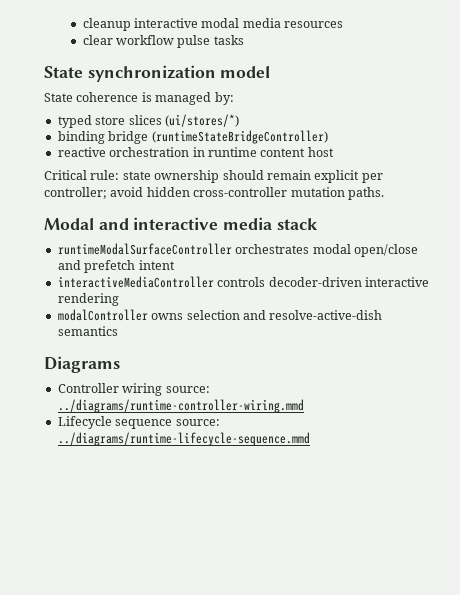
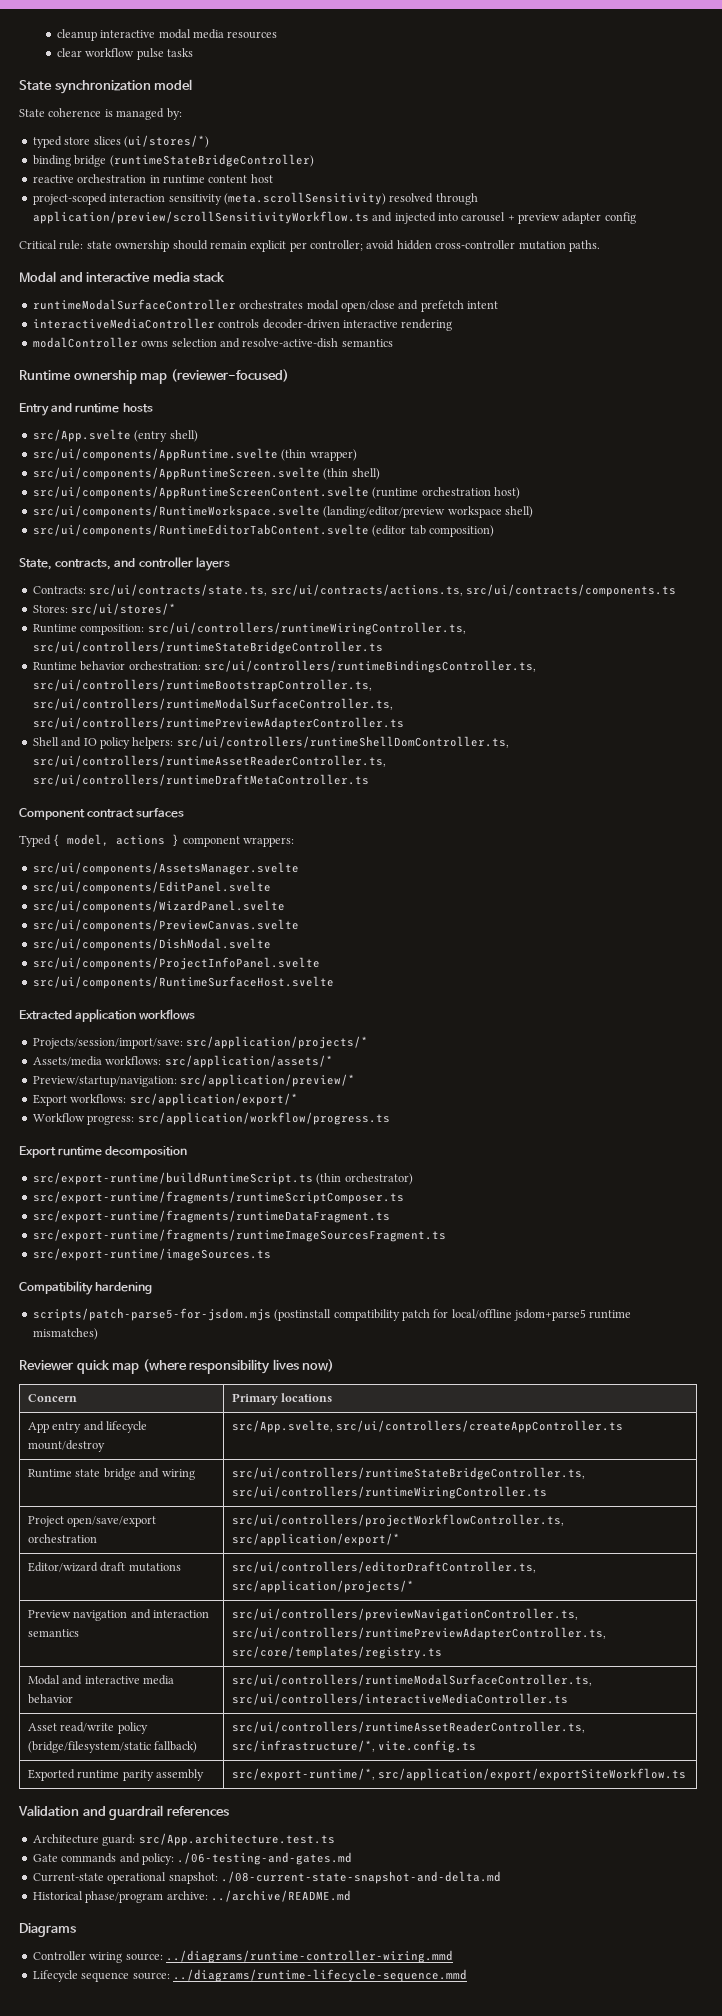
(334, 152) none -> [32,192,478,205] [32,211,636,224] // project-scoped interaction sensitivity (meta.scrollSensitivity) resolved through application/preview/scrollSensitivityWorkflow.ts and injected into carousel + preview adapter config
(118, 331) none -> [19,369,289,384] [19,403,153,416] [32,429,198,442] [32,448,357,461] [32,467,380,480] [32,486,520,499] [32,505,533,518] [32,524,494,537] [19,557,230,571] [32,584,676,597] [32,603,177,615] [32,622,466,635] [32,641,383,654] [32,660,536,673] [32,679,372,692] [32,698,393,710] [32,717,404,730] [32,736,509,749] [32,755,386,767] [32,774,369,786] [19,808,185,820] [19,834,295,847] [32,862,299,875] [32,881,271,894] [32,900,285,913] [32,919,299,932] [32,938,271,951] [32,957,320,970] [32,976,334,989] [19,1009,196,1022] [32,1036,369,1049] [32,1055,333,1068] [32,1074,356,1087] [32,1093,298,1106] [32,1112,390,1125] [19,1146,188,1158] [32,1172,413,1185] [32,1191,404,1204] [32,1210,390,1223] [32,1229,446,1242] [32,1248,271,1261] [19,1281,153,1295] [32,1308,632,1321] [32,1328,98,1340] [19,1359,335,1374] [28,1394,78,1402] [232,1393,333,1405] [28,1421,148,1433] [28,1440,106,1452] [232,1420,624,1433] [28,1468,195,1480] [232,1467,586,1480] [232,1486,548,1499] [28,1516,157,1527] [28,1534,98,1543] [232,1514,565,1527] [232,1533,401,1546] [28,1562,181,1572] [232,1561,537,1573] [232,1580,415,1593] [28,1609,210,1621] [28,1629,80,1637] [232,1608,579,1621] [232,1627,607,1640] [232,1646,443,1659] [28,1675,175,1685] [28,1694,74,1704] [232,1674,593,1686] [232,1693,569,1705] [28,1722,148,1734] [28,1741,198,1753] [232,1721,586,1733] [232,1740,477,1753] [28,1769,205,1781] [232,1768,687,1781] [18,1805,229,1820] [32,1833,335,1846] [32,1852,353,1865] [32,1871,501,1884] [32,1890,351,1903] // Runtime ownership map (reviewer-focused) // Entry and runtime hosts // src/App.svelte (entry shell) // src/ui/components/AppRuntime.svelte (thin wrapper) // src/ui/components/AppRuntimeScreen.svelte (thin shell) // src/ui/components/AppRuntimeScreenContent.svelte (runtime orchestration host) // src/ui/components/RuntimeWorkspace.svelte (landing/editor/preview workspace shell) // src/ui/components/RuntimeEditorTabContent.svelte (editor tab composition) // State, contracts, and controller layers // Contracts: src/ui/contracts/state.ts, src/ui/contracts/actions.ts, src/ui/contracts/components.ts // Stores: src/ui/stores/* // Runtime composition: src/ui/controllers/runtimeWiringController.ts, src/ui/controllers/runtimeStateBridgeController.ts // Runtime behavior orchestration: src/ui/controllers/runtimeBindingsController.ts, src/ui/controllers/runtimeBootstrapController.ts, src/ui/controllers/runtimeModalSurfaceController.ts, src/ui/controllers/runtimePreviewAdapterController.ts // Shell and IO policy helpers: src/ui/controllers/runtimeShellDomController.ts, src/ui/controllers/runtimeAssetReaderController.ts, src/ui/controllers/runtimeDraftMetaController.ts // Component contract surfaces // Typed { model, actions } component wrappers: // src/ui/components/AssetsManager.svelte // src/ui/components/EditPanel.svelte // src/ui/components/WizardPanel.svelte // src/ui/components/PreviewCanvas.svelte // src/ui/components/DishModal.svelte // src/ui/components/ProjectInfoPanel.svelte // src/ui/components/RuntimeSurfaceHost.svelte // Extracted application workflows // Projects/session/import/save: src/application/projects/* // Assets/media workflows: src/application/assets/* // Preview/startup/navigation: src/application/preview/* // Export workflows: src/application/export/* // Workflow progress: src/application/workflow/progress.ts // Export runtime decomposition // src/export-runtime/buildRuntimeScript.ts (thin orchestrator) // src/export-runtime/fragments/runtimeScriptComposer.ts // src/export-runtime/fragments/runtimeDataFragment.ts // src/export-runtime/fragments/runtimeImageSourcesFragment.ts // src/export-runtime/imageSources.ts // Compatibility hardening // scripts/patch-parse5-for-jsdom.mjs (postinstall compatibility patch for local/offline jsdom+parse5 runtime mismatches) // Reviewer quick map (where responsibility lives now) // Concern | Primary locations // App entry and lifecycle mount/destroy | src/App.svelte, src/ui/controllers/createAppController.ts // Runtime state bridge and wiring | src/ui/controllers/runtimeStateBridgeController.ts, src/ui/controllers/runtimeWiringController.ts // Project open/save/export orchestration | src/ui/controllers/projectWorkflowController.ts, src/application/export/* // Editor/wizard draft mutations | src/ui/controllers/editorDraftController.ts, src/application/projects/* // Preview navigation and interaction semantics | src/ui/controllers/previewNavigationController.ts, src/ui/controllers/runtimePreviewAdapterController.ts, src/core/templates/registry.ts // Modal and interactive media behavior | src/ui/controllers/runtimeModalSurfaceController.ts, src/ui/controllers/interactiveMediaController.ts // Asset read/write policy (bridge/filesystem/static fallback) | src/ui/controllers/runtimeAssetReaderController.ts, src/infrastructure/*, vite.config.ts // Exported runtime parity assembly | src/export-runtime/*, src/application/export/exportSiteWorkflow.ts // Validation and guardrail references // Architecture guard: src/App.architecture.test.ts // Gate commands and policy: ./06-testing-and-gates.md // Current-state operational snapshot: ./08-current-state-snapshot-and-delta.md // Historical phase/program archive: ../archive/README.md

